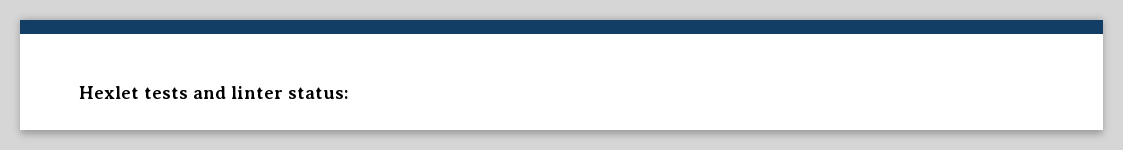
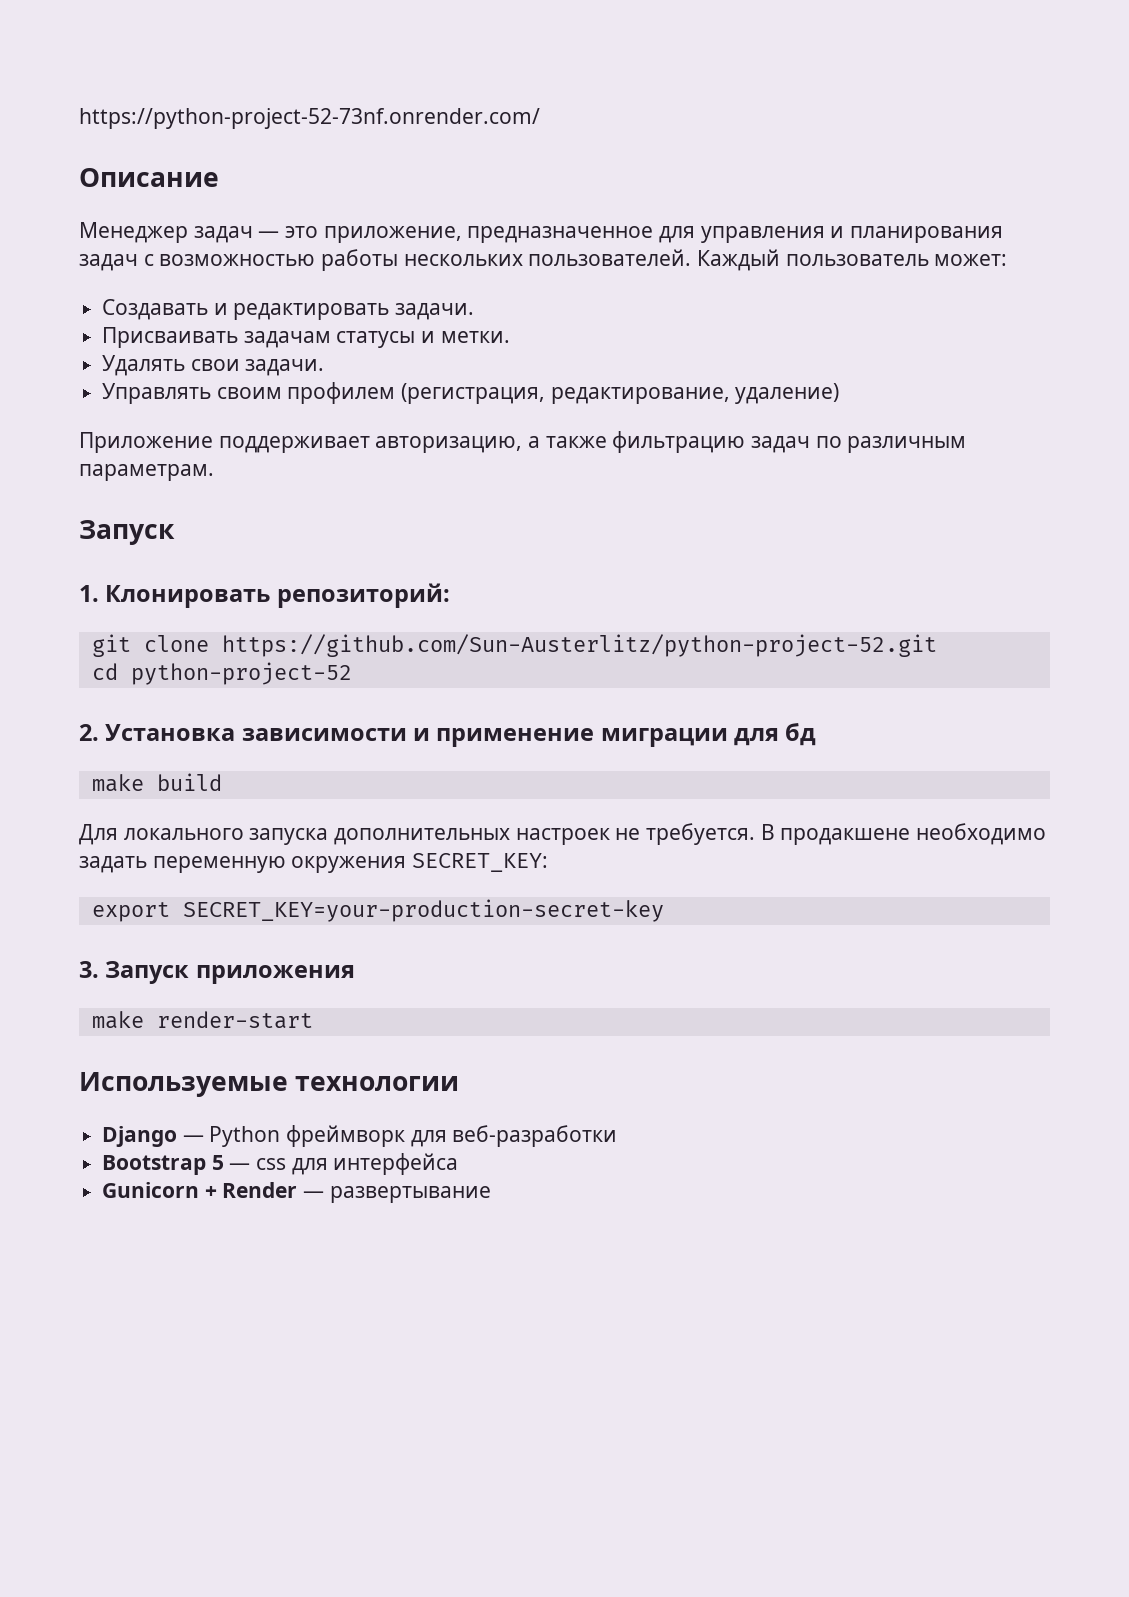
[79,86,349,99] Hexlet tests and linter status: -> [79,108,540,129] [79,168,219,187] [79,222,1004,243] [79,249,1008,271] [102,299,475,320] [102,327,510,348] [102,355,325,376] [102,382,840,404] [79,431,967,453] [79,464,214,481] [79,520,175,545] [79,583,450,608] [91,634,937,657] [91,662,352,685] [79,723,817,747] [91,773,222,792] [79,823,1047,845] [79,853,549,873] [91,899,664,922] [79,961,355,984] [91,1011,313,1029] [79,1072,460,1097] [102,1125,618,1147] [102,1153,459,1175] [102,1182,491,1203] https://python-project-52-73nf.onrender.com/ // Описание // Менеджер задач — это приложение, предназначенное для управления и планирования задач с возможностью работы нескольких пользователей. Каждый пользователь может: // Создавать и редактировать задачи. // Присваивать задачам статусы и метки. // Удалять свои задачи. // Управлять своим профилем (регистрация, редактирование, удаление) // Приложение поддерживает авторизацию, а также фильтрацию задач по различным параметрам. // Запуск // 1. Клонировать репозиторий: // git clone https://github.com/Sun-Austerlitz/python-project-52.git // cd python-project-52 // 2. Установка зависимости и применение миграции для бд // make build // Для локального запуска дополнительных настроек не требуется. В продакшене необходимо задать переменную окружения SECRET_KEY: // export SECRET_KEY=your-production-secret-key // 3. Запуск приложения // make render-start // Используемые технологии // Django — Python фреймворк для веб-разработки // Bootstrap 5 — css для интерфейса // Gunicorn + Render — развертывание

